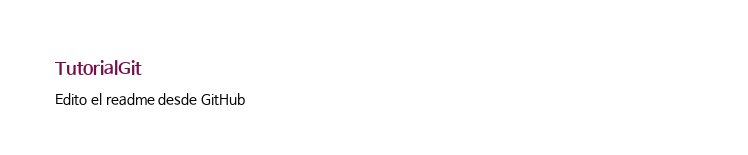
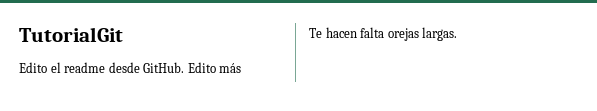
[201,93,246,106] GitHub -> [143,62,242,73] [309,27,458,41] GitHub. Edito más // Te hacen falta orejas largas.

